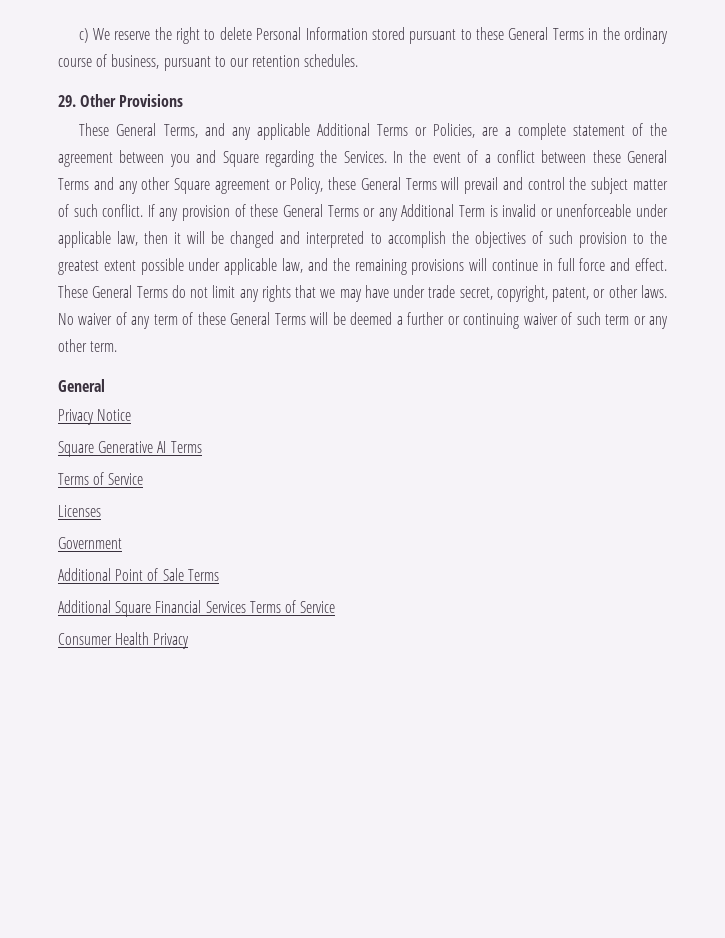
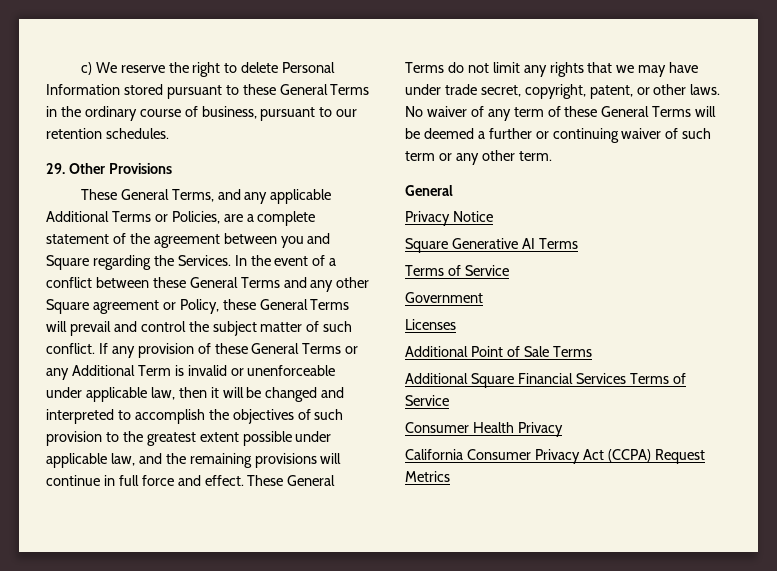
(144, 479) none -> [405,292,483,303] // Government
[58,537,122,549] // Government -> (456, 324) none
(190, 641) none -> [405,449,705,464] [405,471,450,482] // California Consumer Privacy Act (CCPA) Request Metrics

